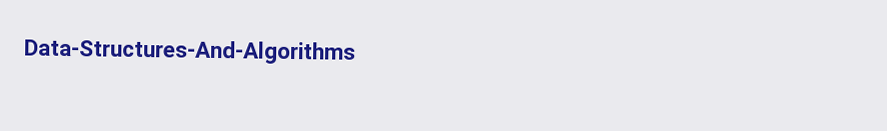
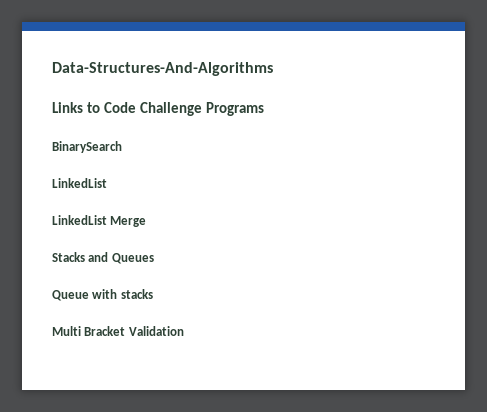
(356, 51) none -> [52,102,264,116] [52,141,122,153] [52,178,107,188] [52,215,147,227] [52,252,154,264] [52,289,153,301] [52,326,184,336] // Links to Code Challenge Programs // BinarySearch // LinkedList // LinkedList Merge // Stacks and Queues // Queue with stacks // Multi Bracket Validation

